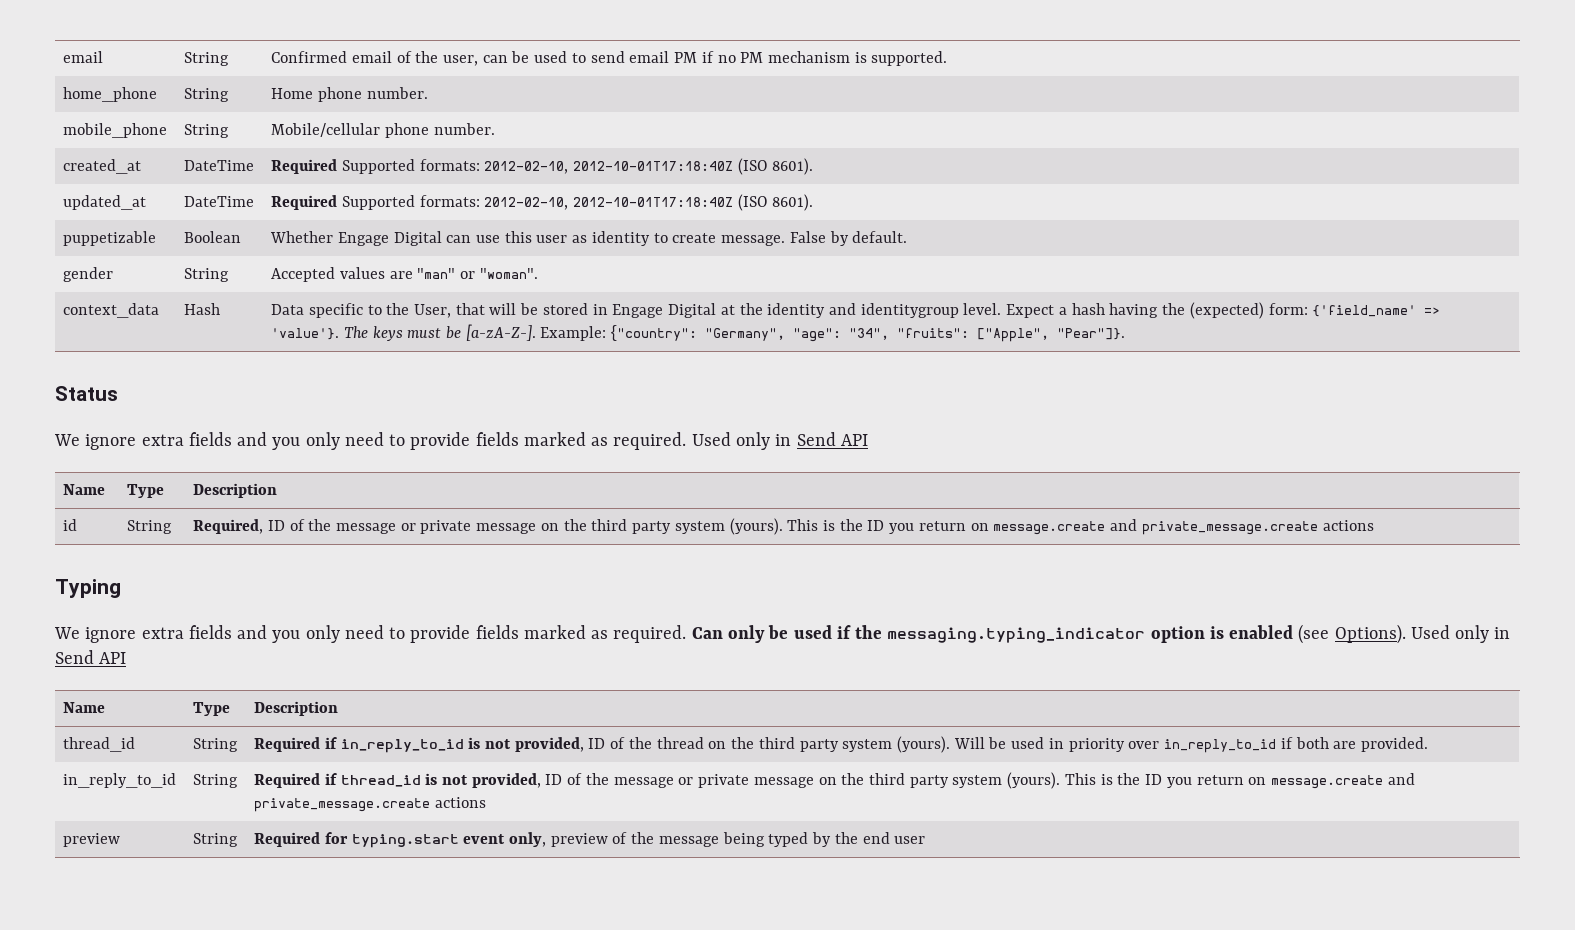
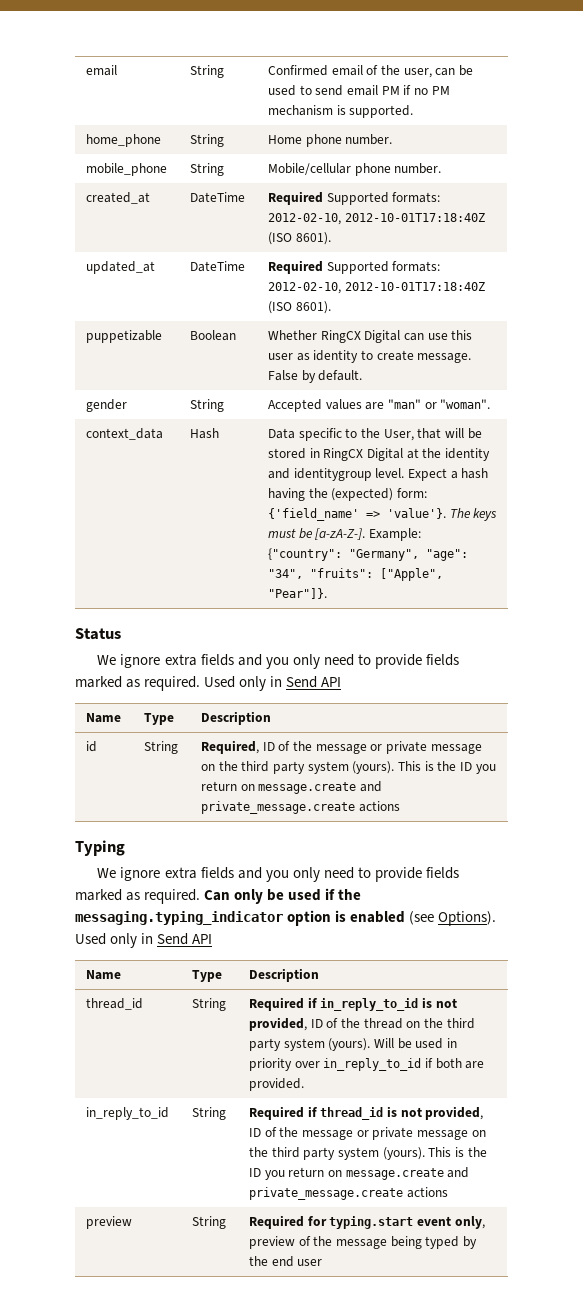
[337,232,389,246] Engage -> [320,330,361,343] RingCX
[612,304,664,318] Engage -> [323,448,364,461] RingCX

